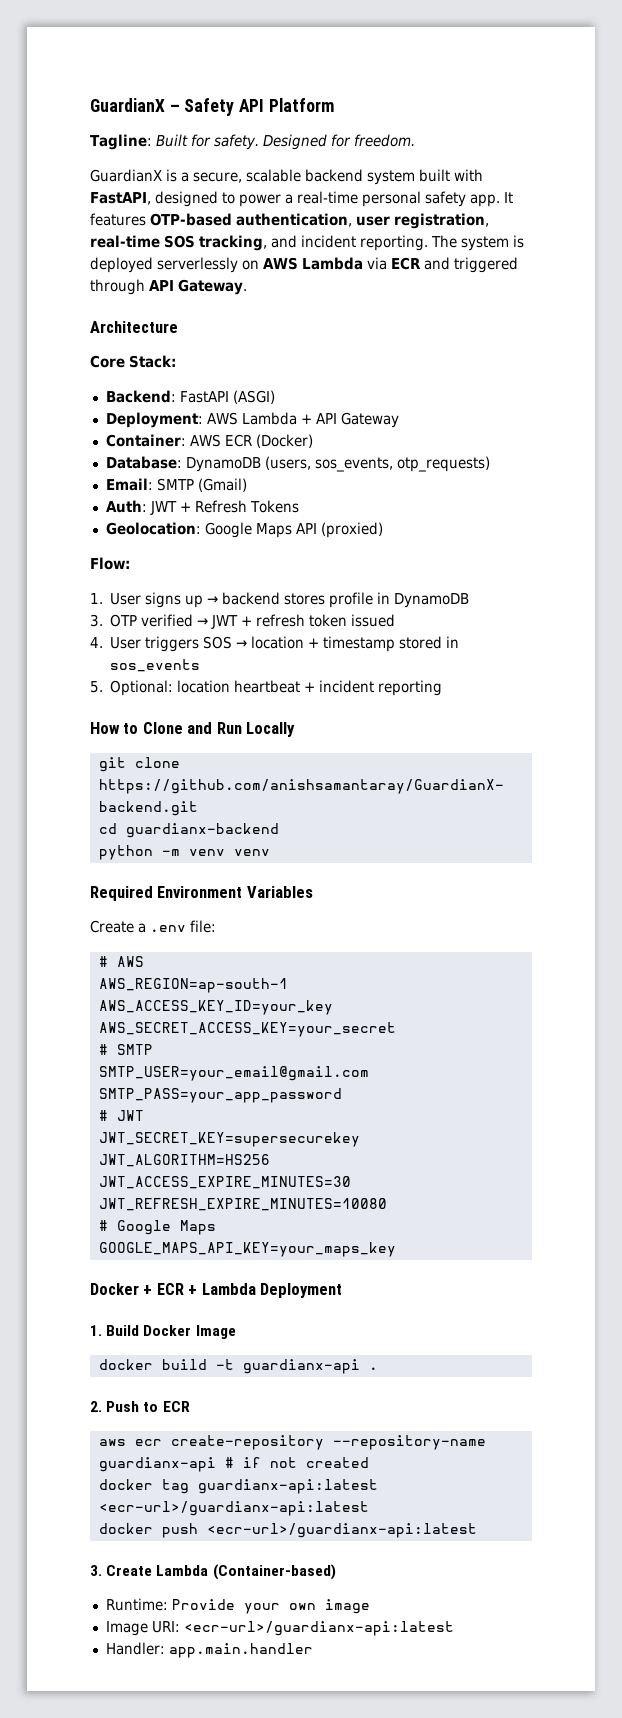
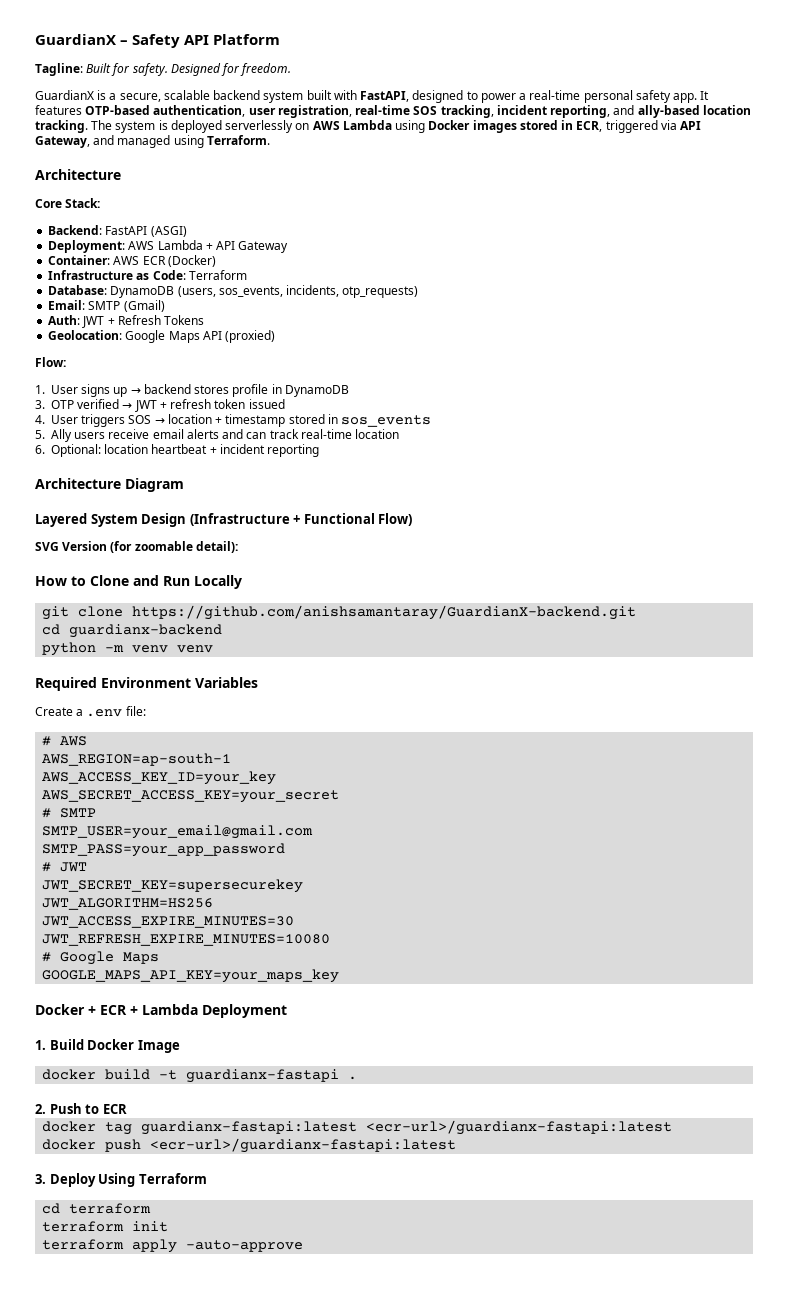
[271,235,428,251] and incident reporting. -> [496,105,751,118] [35,120,88,133] incident reporting, and ally-based location tracking.
[367,257,518,273] [90,279,247,295] via ECR and triggered through API Gateway. -> [395,120,702,133] [35,135,270,148] using Docker images stored in ECR, triggered via API Gateway, and managed using Terraform.
(313, 441) none -> [48,270,247,280] // Infrastructure as Code: Terraform
(393, 464) none -> [286,285,340,297] incidents,
(103, 687) none -> [51,429,400,442] [35,445,45,454] Ally users receive email alerts and can track real-time location // 6.
(443, 688) none -> [35,478,184,492] [35,513,413,527] [35,541,238,553] // Architecture Diagram // Layered System Design (Infrastructure + Functional Flow) // SVG Version (for zoomable detail):
[242,1359,360,1374] guardianx-api -> [186,1069,340,1083] guardianx-fastapi
[98,1435,486,1450] [98,1457,369,1472] // aws ecr create-repository --repository-name guardianx-api # if not created -> (127, 1109) none
[197,1479,378,1494] [98,1501,369,1516] guardianx-api:latest <ecr-url>/guardianx-api:latest -> [141,1120,673,1135] guardianx-fastapi:latest <ecr-url>/guardianx-fastapi:latest
[206,1523,477,1538] [90,1564,336,1580] [105,1598,370,1614] [105,1621,454,1636] [105,1642,313,1658] <ecr-url>/guardianx-api:latest // 3. Create Lambda (Container-based) // Runtime: Provide your own image // Image URI: <ecr-url>/guardianx-api:latest // Handler: app.main.handler -> [150,1138,457,1153] [35,1173,207,1187] [42,1203,152,1214] [42,1221,169,1232] [42,1239,304,1253] <ecr-url>/guardianx-fastapi:latest // 3. Deploy Using Terraform // cd terraform // terraform init // terraform apply -auto-approve

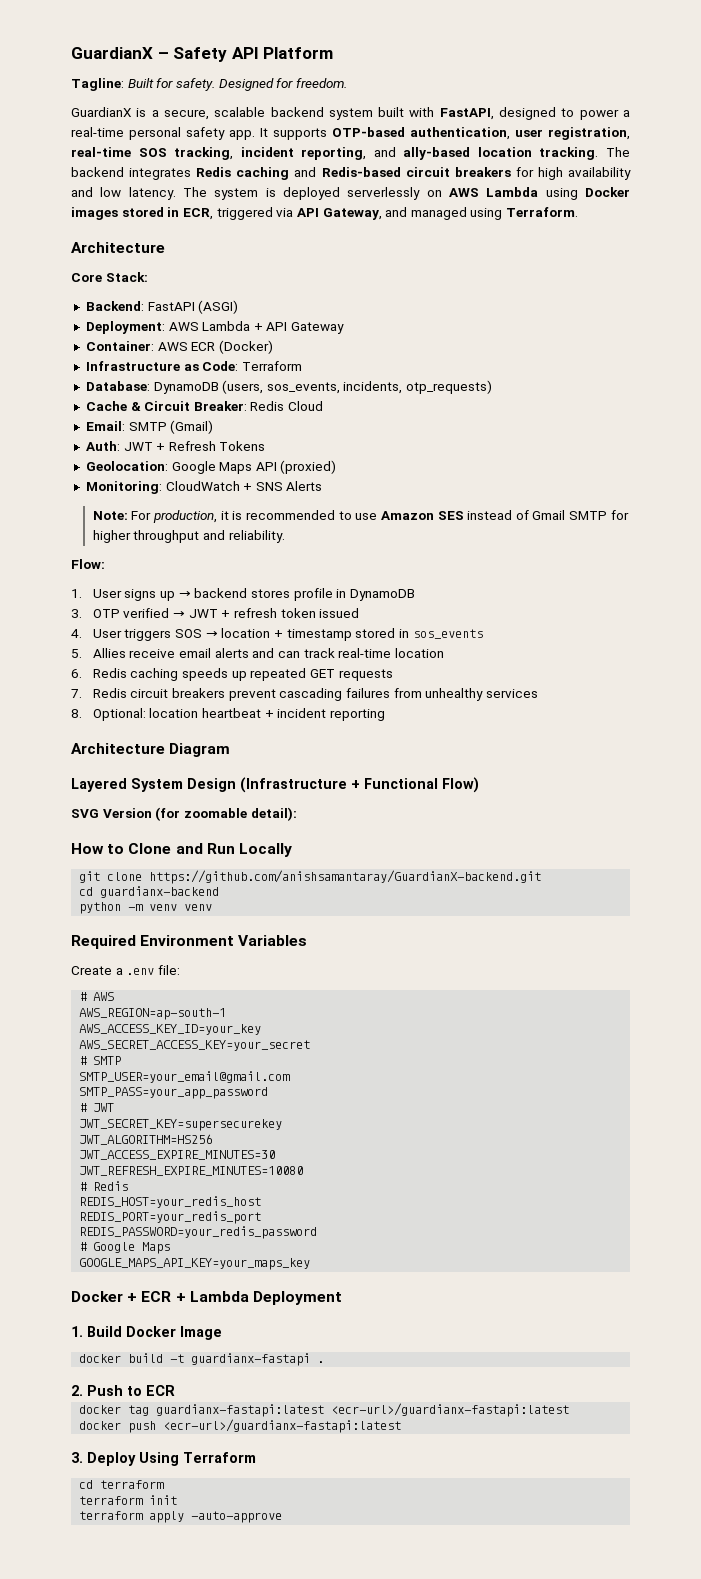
[35,105,82,115] features -> [273,128,327,140] supports
(113, 125) none -> [71,167,632,180] [71,187,207,200] backend integrates Redis caching and Redis-based circuit breakers for high availability and low latency. The
(419, 292) none -> [85,401,324,411] // Cache & Circuit Breaker: Redis Cloud
(276, 336) none -> [85,481,323,494] [92,510,629,523] [92,530,285,543] // Monitoring: CloudWatch + SNS Alerts // Note: For production, it is recommended to use Amazon SES instead of Gmail SMTP for higher throughput and reliability.
[51,429,106,442] Ally users -> [92,648,126,658] Allies
(45, 449) none -> [92,668,393,681] [71,688,538,701] [71,709,82,718] Redis caching speeds up repeated GET requests // 7. Redis circuit breakers prevent cascading failures from unhealthy services // 8.
(331, 940) none -> [79,1181,129,1191] [79,1196,262,1208] [79,1211,262,1224] [79,1226,318,1239] // # Redis // REDIS_HOST=your_redis_host // REDIS_PORT=your_redis_port // REDIS_PASSWORD=your_redis_password

